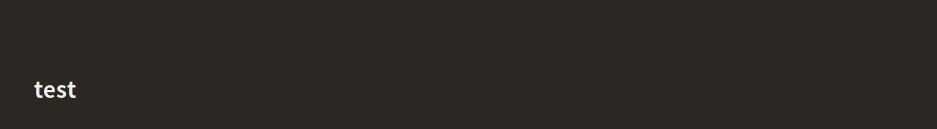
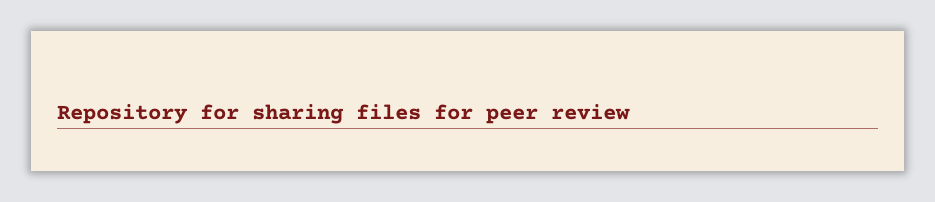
[34,81,76,98] test -> [57,104,630,124] Repository for sharing files for peer review

